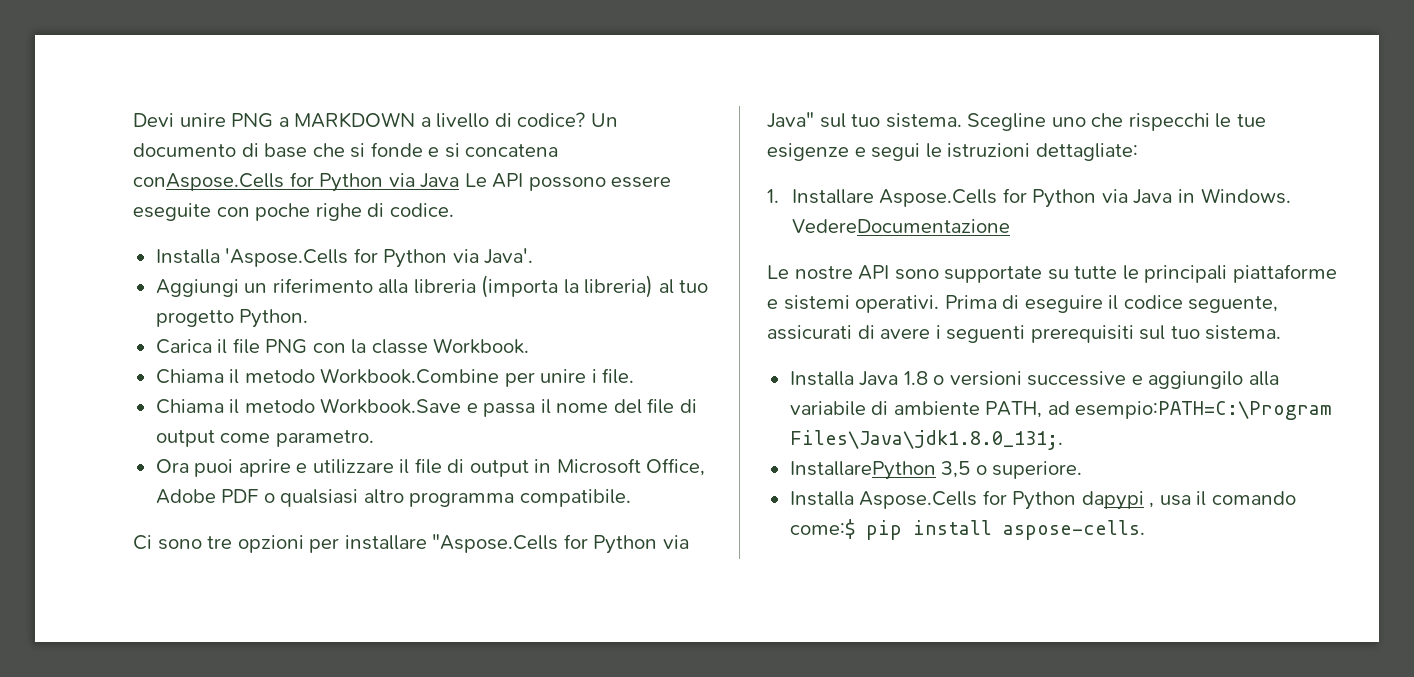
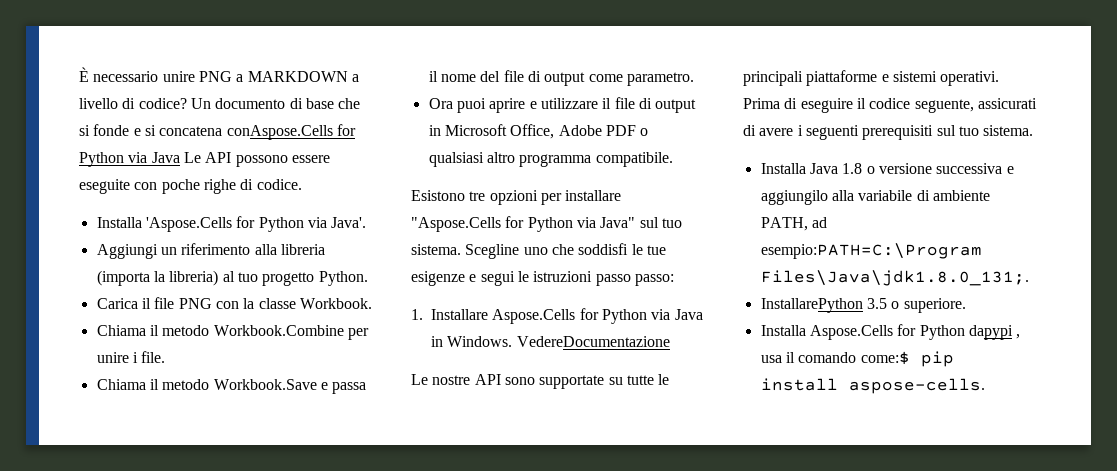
[133,113,174,127] Devi -> [79,67,159,82] È necessario
[133,535,202,550] Ci sono -> [411,190,465,201] Esistono
[1128,113,1210,131] rispecchi -> [578,243,629,255] soddisfi
[1035,143,1138,161] dettagliate: -> [595,274,674,286] passo passo:
[949,371,1127,386] versioni successive -> [878,163,1003,174] versione successiva
[941,461,971,478] 3,5 -> [866,298,887,309] 3.5

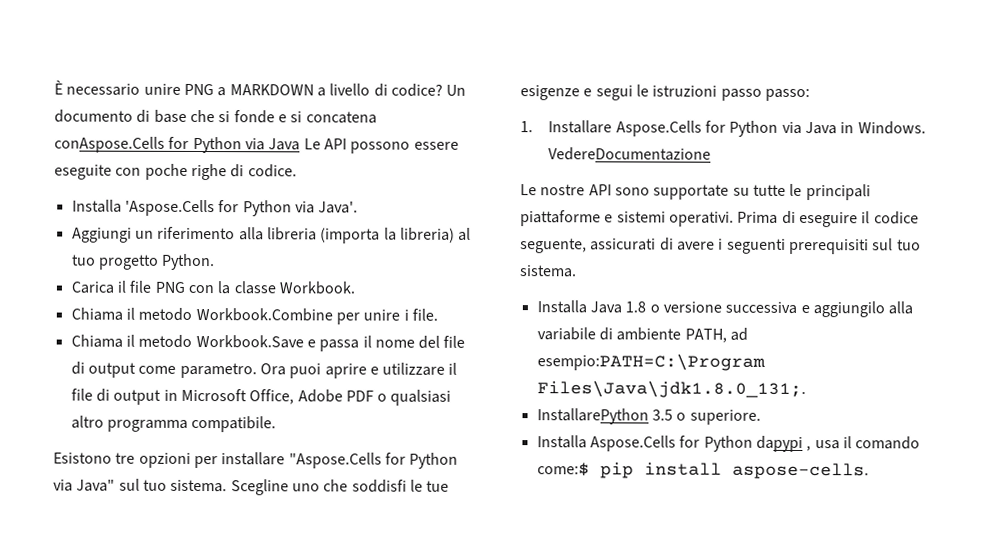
(694, 79) // -> (257, 370) none

